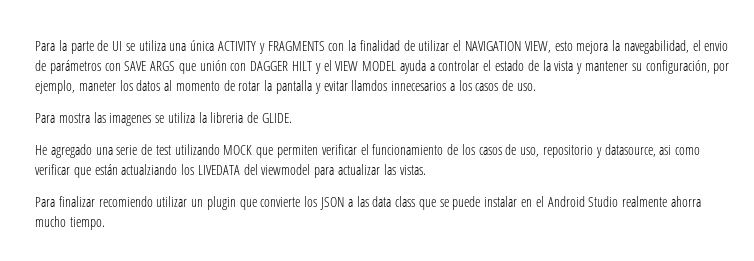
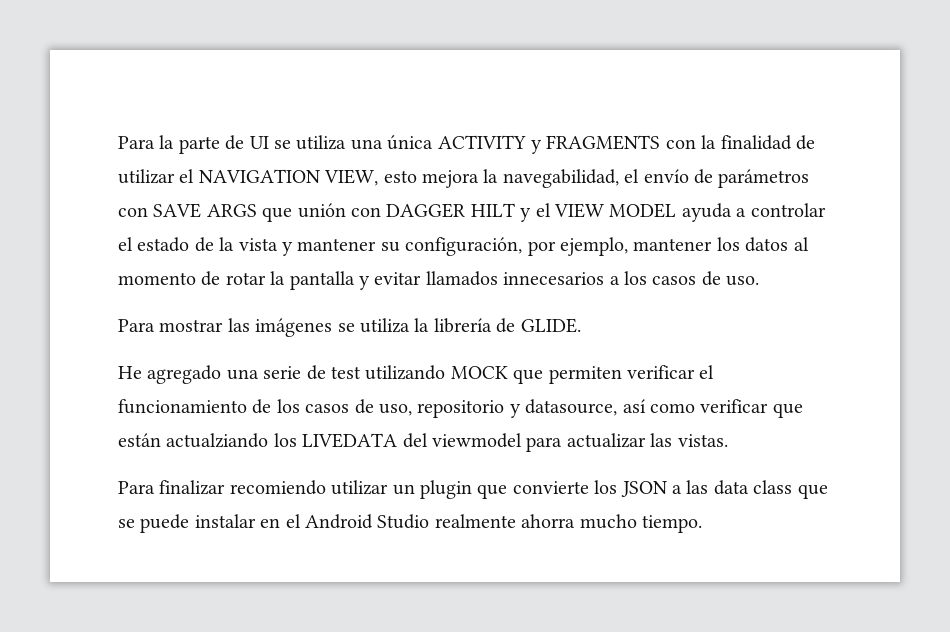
[704,41,729,51] envio -> [643,169,689,183] envío
[78,81,116,91] maneter -> [633,238,713,251] mantener
[351,80,388,91] llamdos -> [425,271,498,286] llamados
[58,112,152,126] mostra las imagenes -> [159,318,333,337] mostrar las imágenes
[210,112,244,123] libreria -> [433,318,492,333] librería
[659,145,672,155] asi -> [622,399,646,413] así

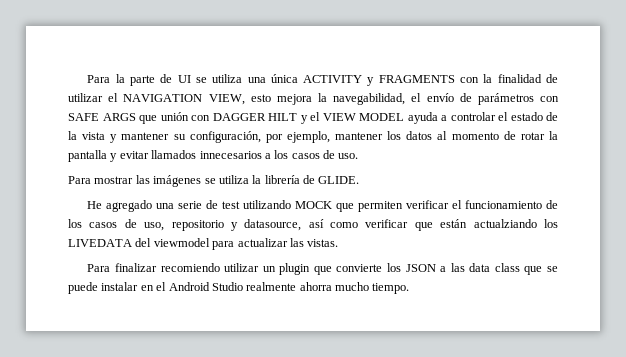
[153,203,202,218] SAVE -> [68,113,99,121] SAFE

